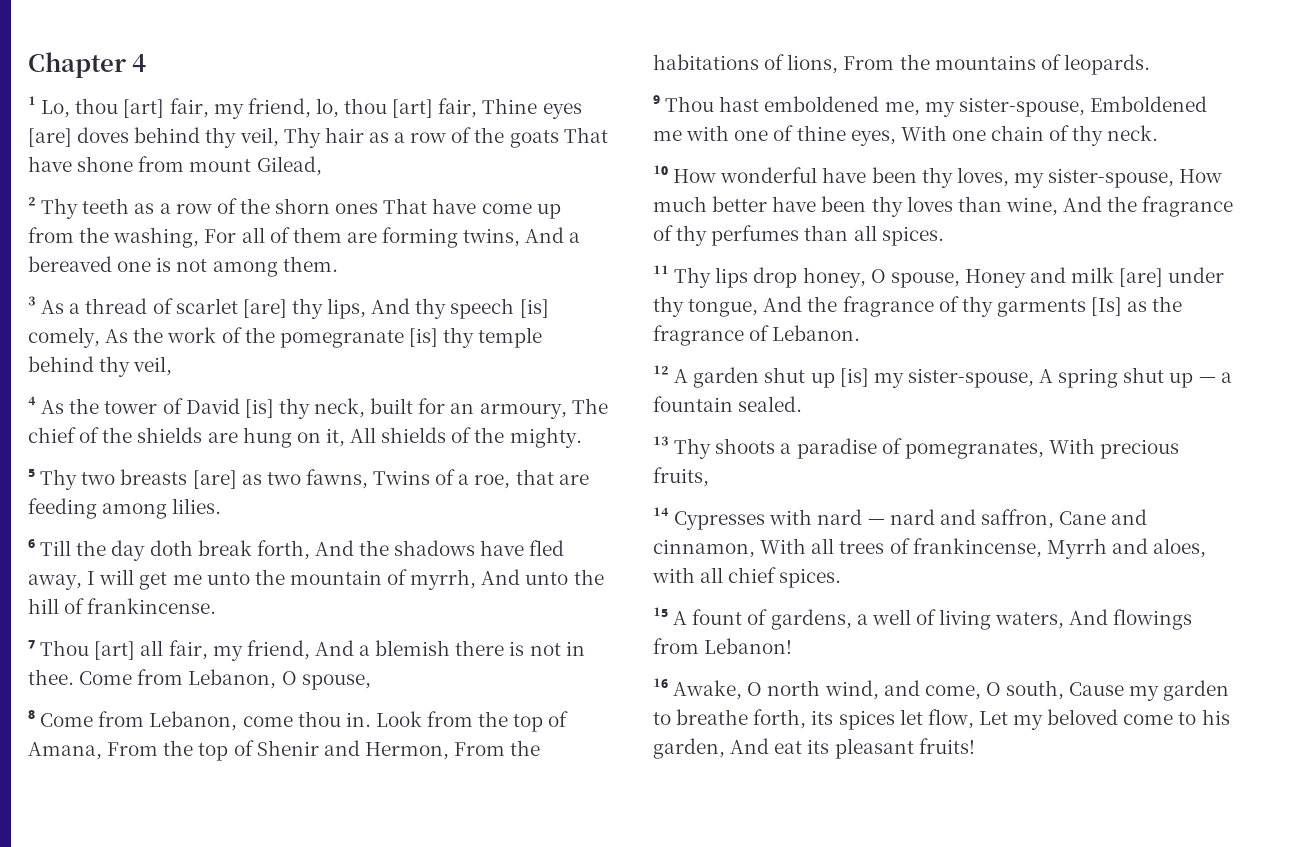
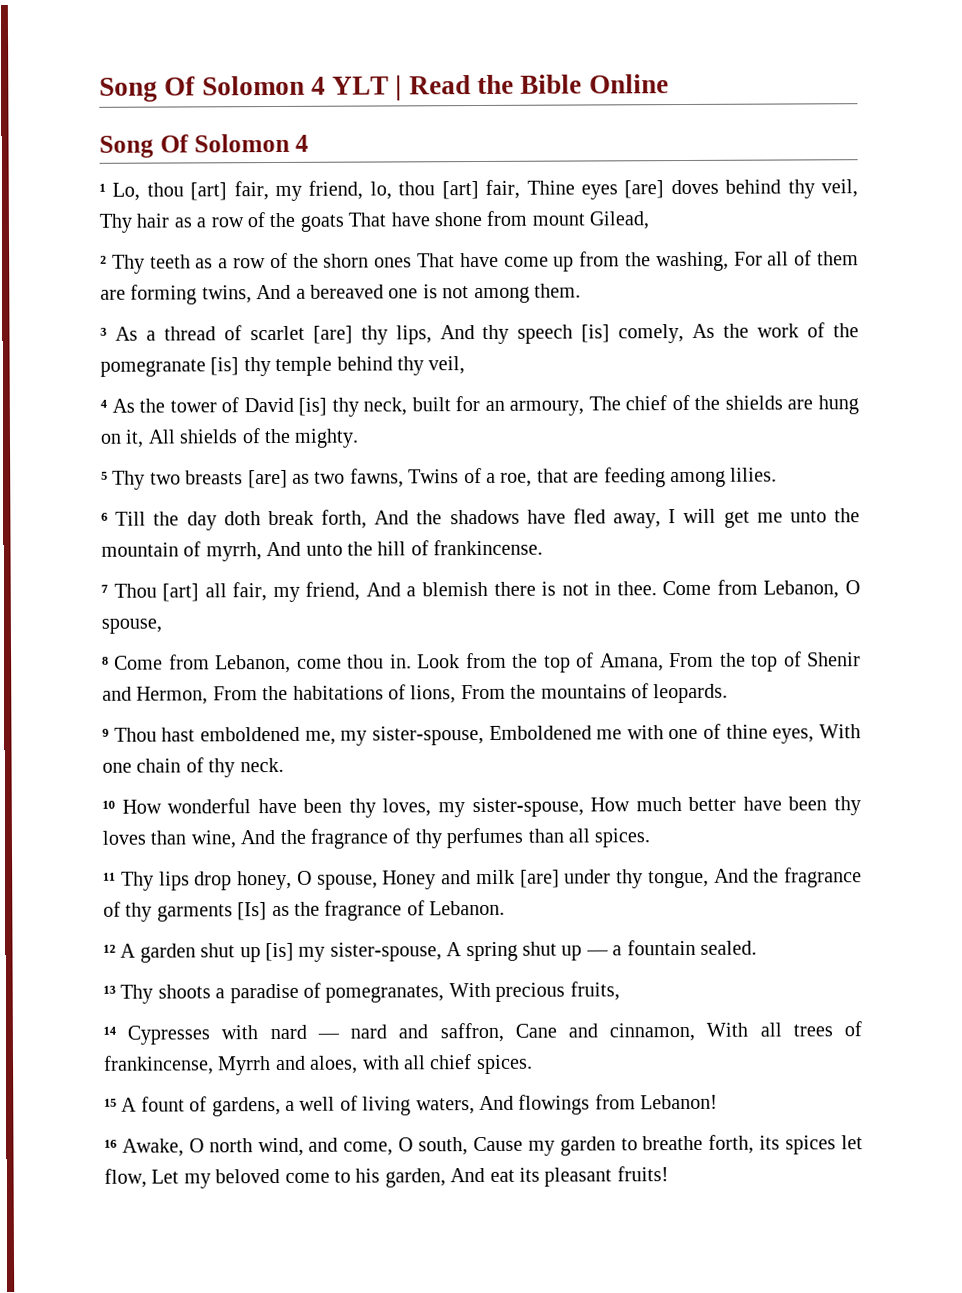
[28,52,126,78] Chapter -> [99,74,669,102] [99,133,290,158] Song Of Solomon 4 YLT | Read the Bible Online // Song Of Solomon

